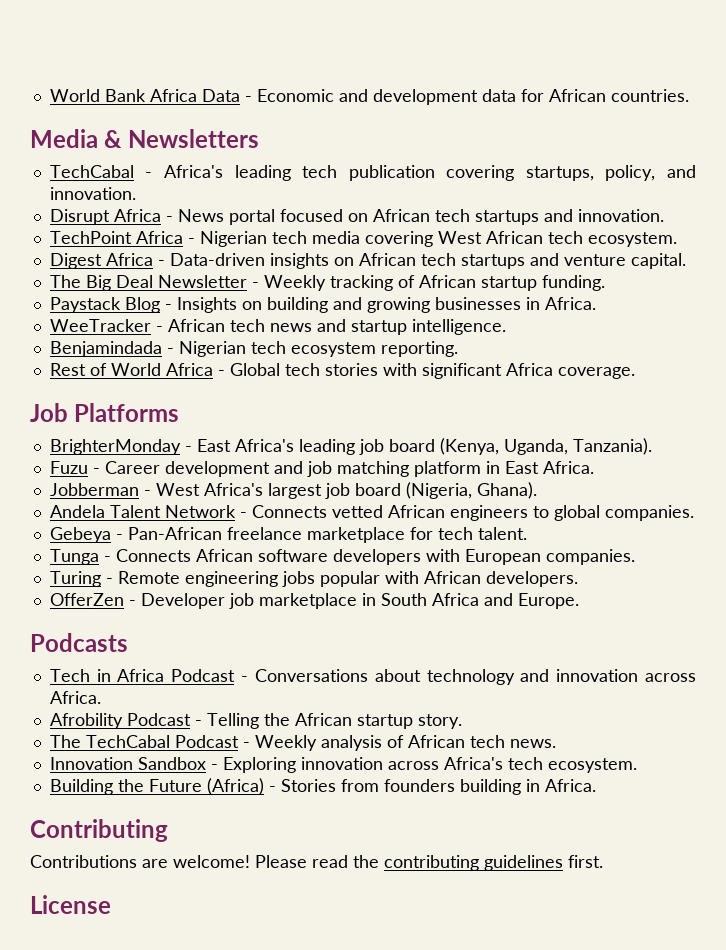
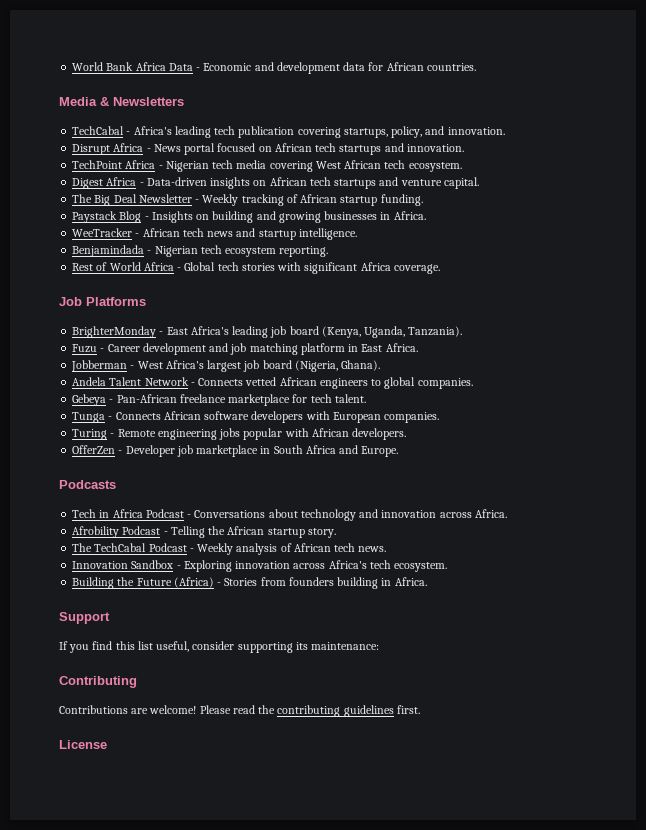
(596, 785) none -> [59,612,110,624] [59,641,380,653] // Support // If you find this list useful, consider supporting its maintenance:

